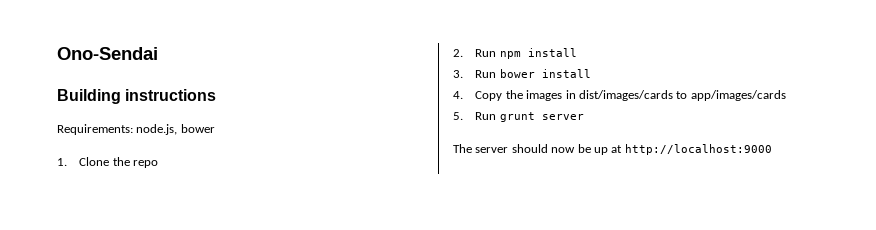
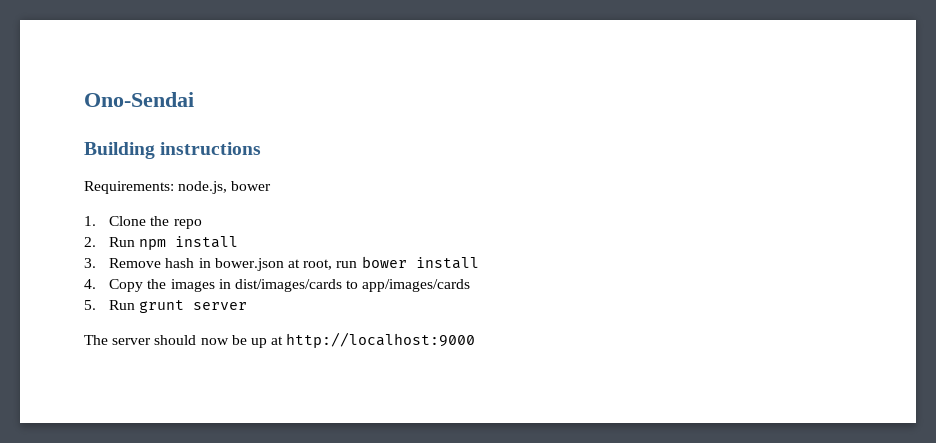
[475,70,497,78] Run -> [109,258,358,271] Remove hash in bower.json at root, run

